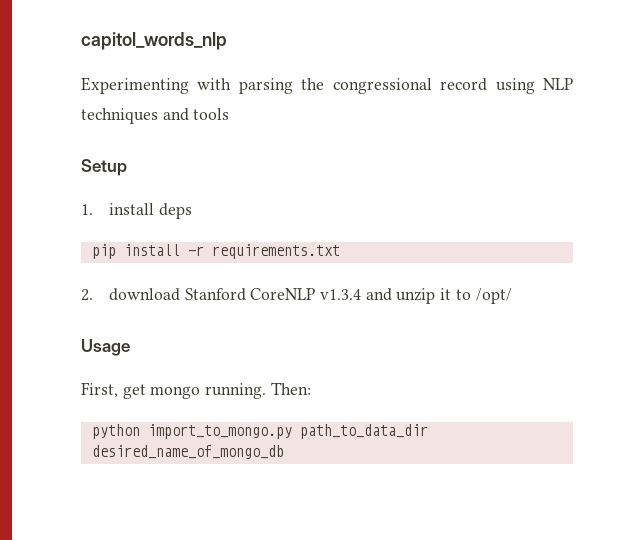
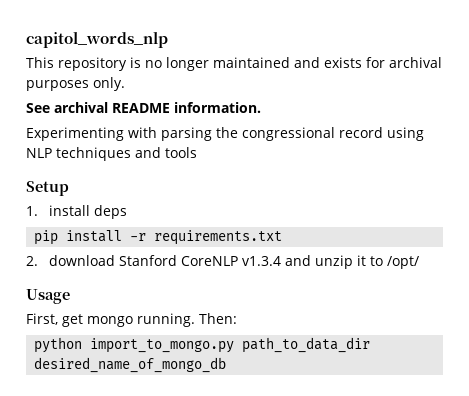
(227, 41) none -> [26,57,442,71] [26,77,125,91] [26,102,261,113] // This repository is no longer maintained and exists for archival purposes only. // See archival README information.

